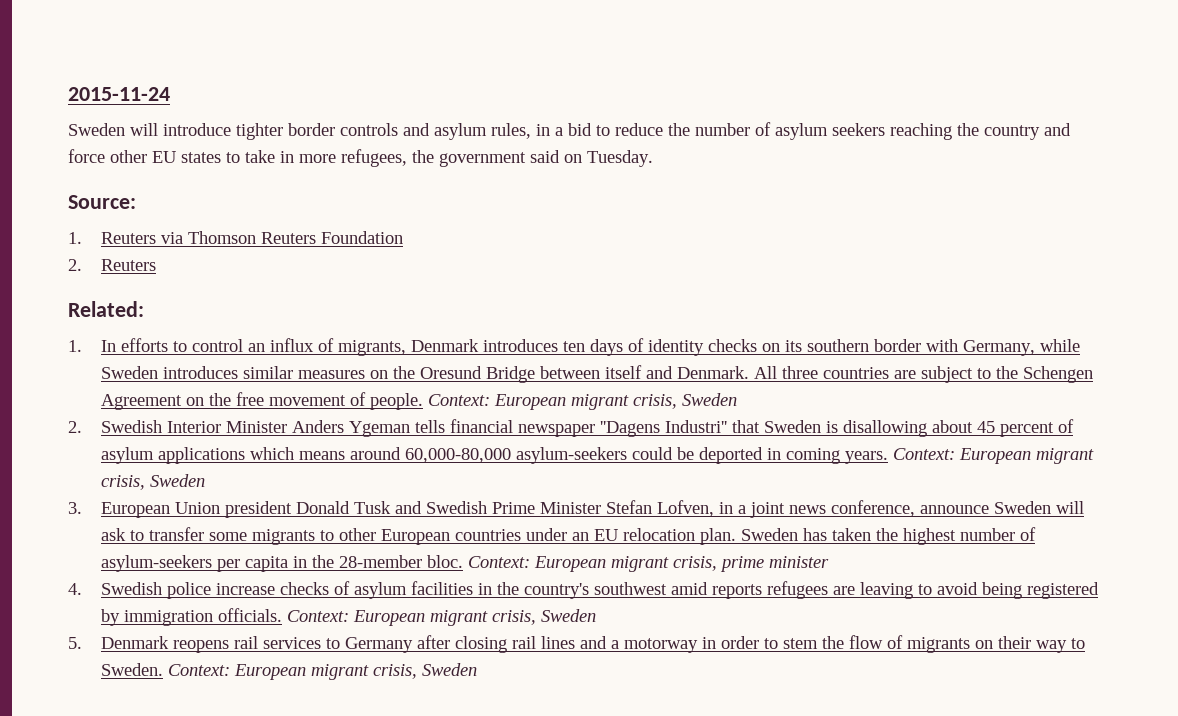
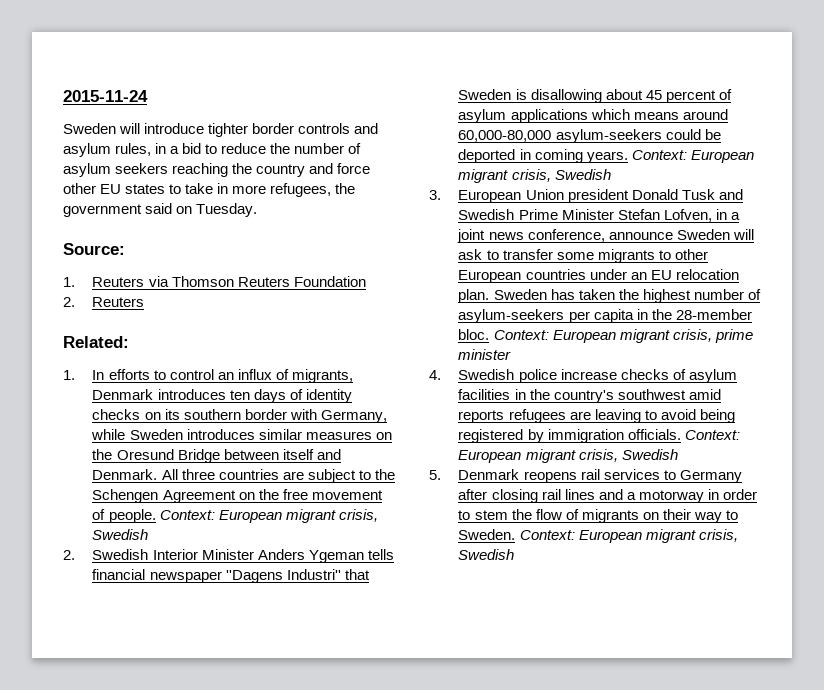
[681,393,737,406] Sweden -> [92,529,149,540] Swedish
[149,474,205,487] Sweden -> [554,169,611,180] Swedish
[540,609,596,622] Sweden -> [621,449,678,460] Swedish
[421,663,477,676] Sweden -> [458,549,515,560] Swedish

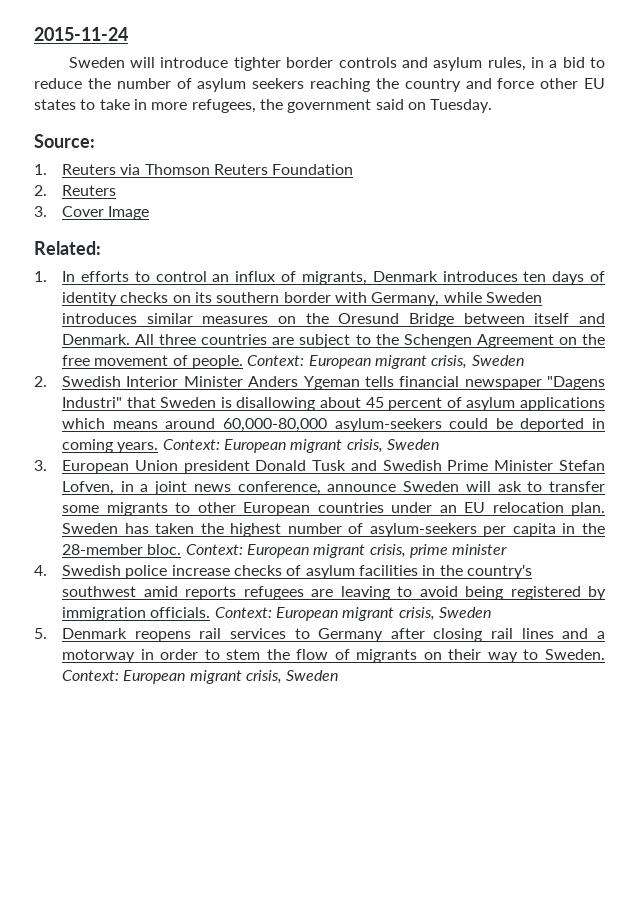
(145, 302) none -> [34,206,150,220] // 3. Cover Image
[92,529,149,540] Swedish -> [471,355,524,366] Sweden
[225,569,341,583] ''Dagens Industri'' -> [547,376,605,390] [61,397,122,408] "Dagens Industri"
[554,169,611,180] Swedish -> [386,439,439,450] Sweden
[621,449,678,460] Swedish -> [438,607,491,618] Sweden
[458,549,515,560] Swedish -> [286,670,339,681] Sweden

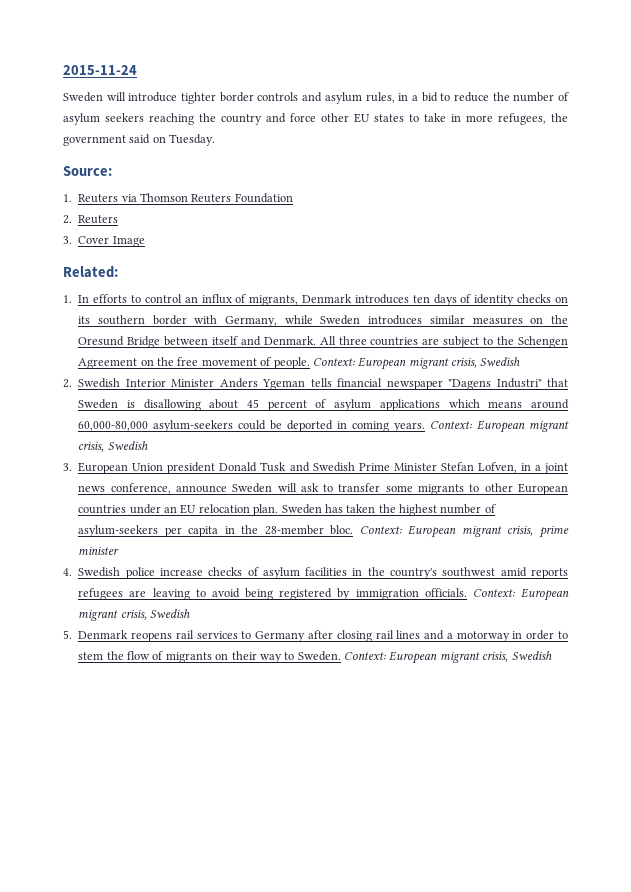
[471,355,524,366] Sweden -> [480,357,521,366] Swedish
[386,439,439,450] Sweden -> [107,441,148,450] Swedish
[438,607,491,618] Sweden -> [150,609,190,618] Swedish
[286,670,339,681] Sweden -> [511,651,552,660] Swedish

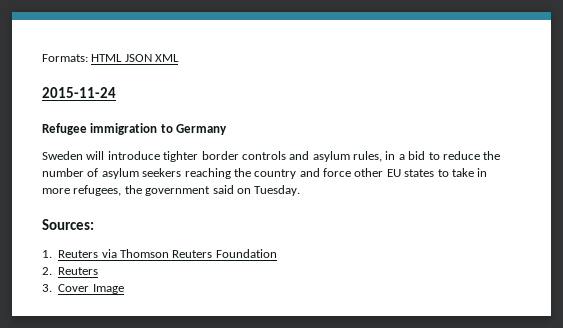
[63,65,137,75] 2015-11-24 -> [42,54,180,62] [42,87,116,98] [42,123,228,135] Formats: HTML JSON XML // 2015-11-24 // Refugee immigration to Germany
[63,166,112,176] Source: -> [42,219,94,230] Sources:
[63,266,118,278] [63,294,569,306] [78,315,568,327] [78,336,568,348] [78,357,521,370] [63,378,569,390] [78,399,569,411] [78,420,570,433] [78,441,148,452] [63,462,569,474] [78,483,568,495] [78,504,496,516] [78,525,569,538] [78,546,120,555] [63,567,568,579] [78,588,570,601] [78,609,190,621] [63,630,569,642] [78,651,552,664] // Related: // 1. In efforts to control an influx of migrants, Denmark introduces ten days of identity checks on its southern border with Germany, while Sweden introduces similar measures on the Oresund Bridge between itself and Denmark. All three countries are subject to the Schengen Agreement on the free movement of people. Context: European migrant crisis, Swedish // 2. Swedish Interior Minister Anders Ygeman tells financial newspaper "Dagens Industri" that Sweden is disallowing about 45 percent of asylum applications which means around 60,000-80,000 asylum-seekers could be deported in coming years. Context: European migrant crisis, Swedish // 3. European Union president Donald Tusk and Swedish Prime Minister Stefan Lofven, in a joint news conference, announce Sweden will ask to transfer some migrants to other European countries under an EU relocation plan. Sweden has taken the highest number of asylum-seekers per capita in the 28-member bloc. Context: European migrant crisis, prime minister // 4. Swedish police increase checks of asylum facilities in the country's southwest amid reports refugees are leaving to avoid being registered by immigration officials. Context: European migrant crisis, Swedish // 5. Denmark reopens rail services to Germany after closing rail lines and a motorway in order to stem the flow of migrants on their way to Sweden. Context: European migrant crisis, Swedish -> (124, 289) none

